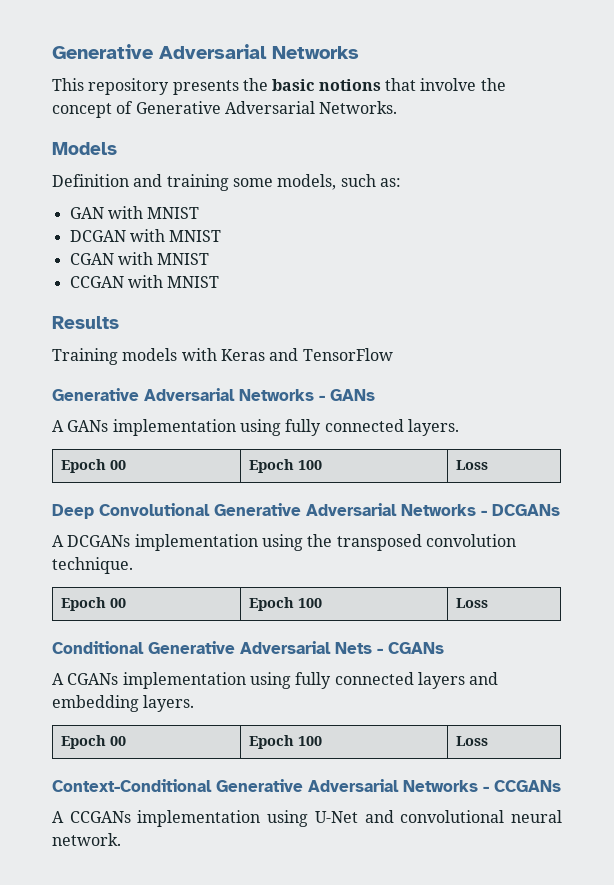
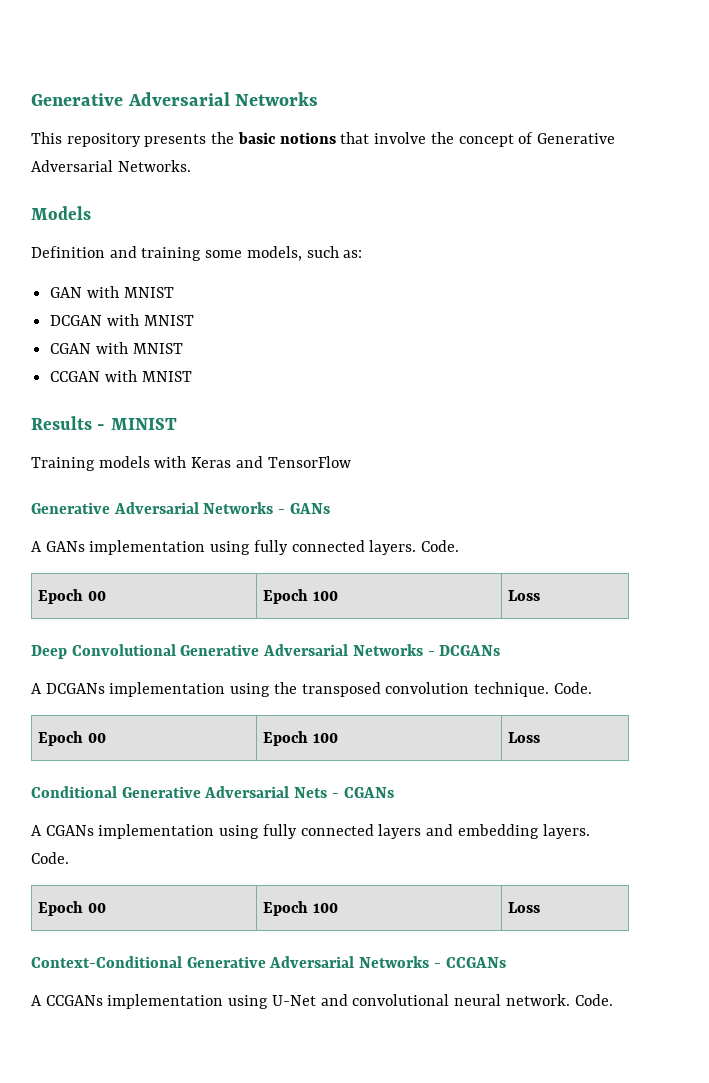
(119, 322) none -> [97,418,177,430] - MINIST
(459, 427) none -> [421,540,460,552] Code.
(133, 565) none -> [553,682,592,694] Code.
(195, 703) none -> [31,852,69,864] Code.
(121, 839) none -> [574,994,613,1006] Code.

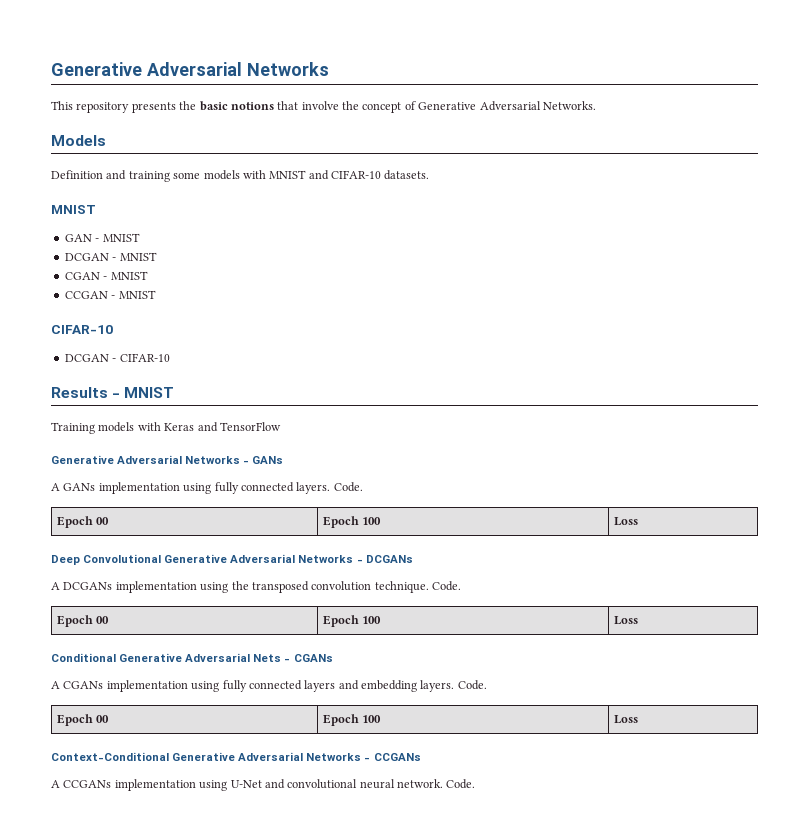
[246,246,363,261] models, such as: -> [203,170,430,180] [51,205,96,214] models with MNIST and CIFAR-10 datasets. // MNIST
[86,286,119,298] with -> [95,238,100,242] -
[106,314,139,326] with -> [112,257,117,261] -
[95,342,128,354] with -> [103,276,108,280] -
[104,370,192,382] with MNIST -> [111,290,156,299] [51,325,113,334] [64,353,170,362] - MNIST // CIFAR-10 // DCGAN - CIFAR-10
[110,418,177,430] MINIST -> [124,387,175,398] MNIST

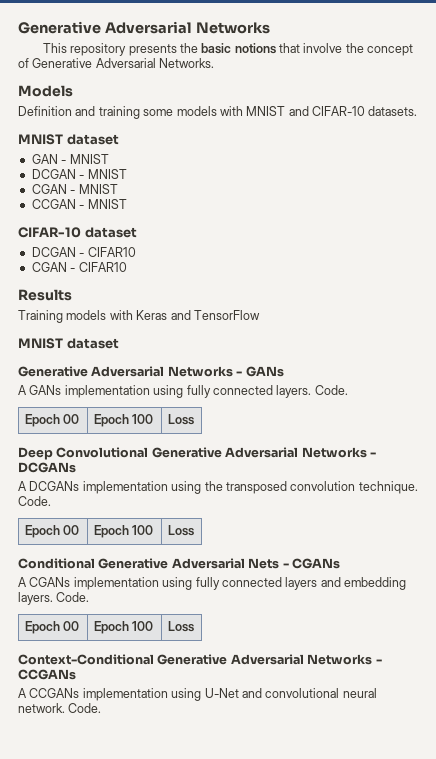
(96, 209) none -> [66,134,119,145] dataset
[64,353,170,362] // DCGAN - CIFAR-10 -> [84,227,137,238] [31,247,136,257] [31,262,127,272] dataset // DCGAN - CIFAR10 // CGAN - CIFAR10
[112,387,175,398] - MNIST -> (72, 295) none
(281, 426) none -> [18,338,119,349] // MNIST dataset

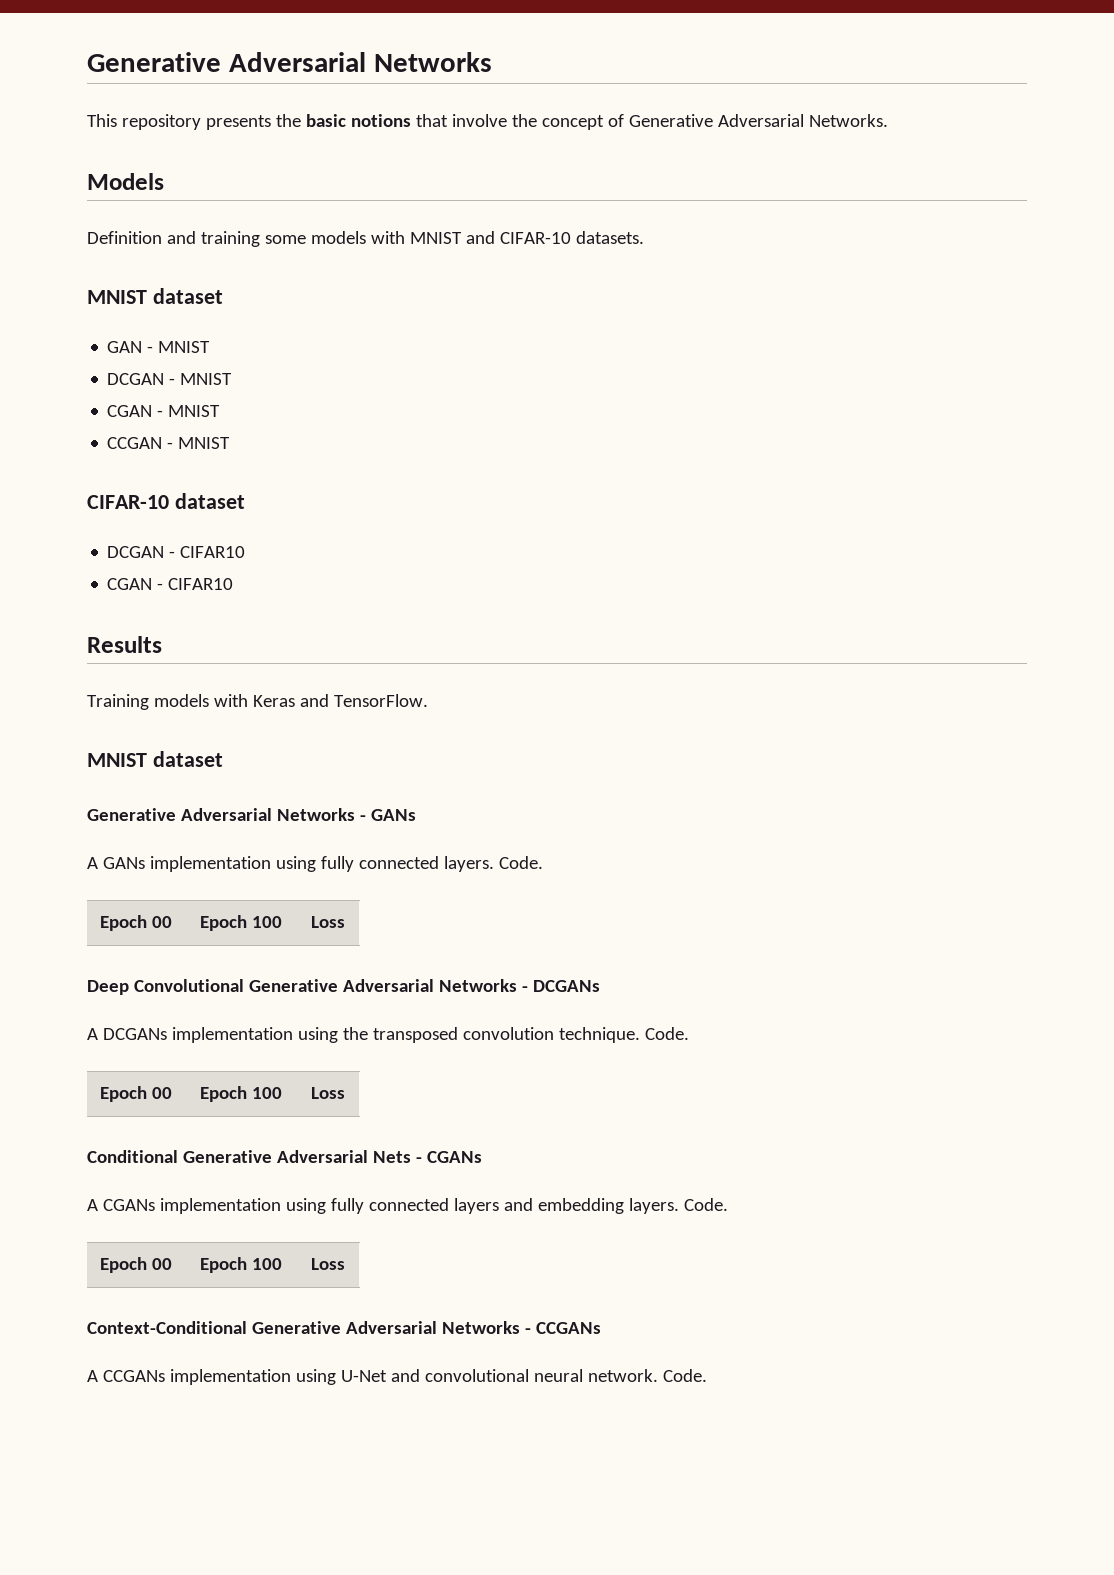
[193,310,260,320] TensorFlow -> [333,694,428,707] TensorFlow.

